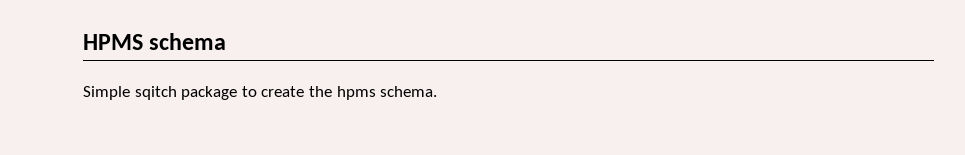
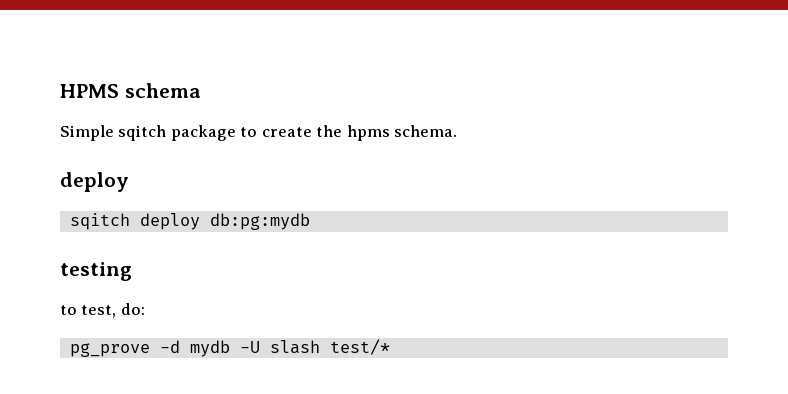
(438, 91) none -> [60,172,129,192] [69,213,310,230] [60,262,132,281] [60,303,145,318] [69,339,390,357] // deploy // sqitch deploy db:pg:mydb // testing // to test, do: // pg_prove -d mydb -U slash test/*

